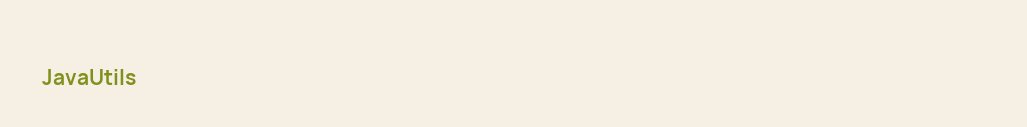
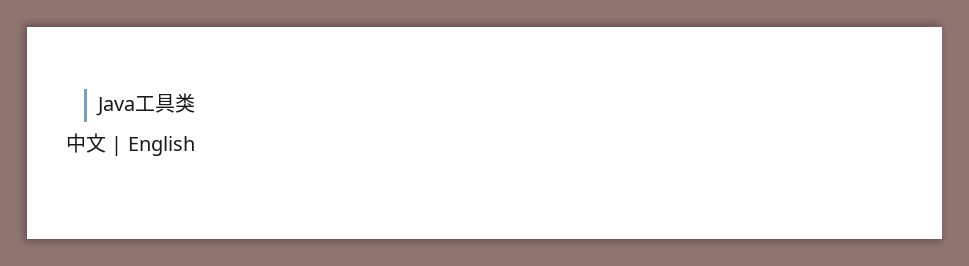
[42,69,136,85] JavaUtils -> [96,93,196,116] [66,133,195,156] Java工具类 // 中文 | English

